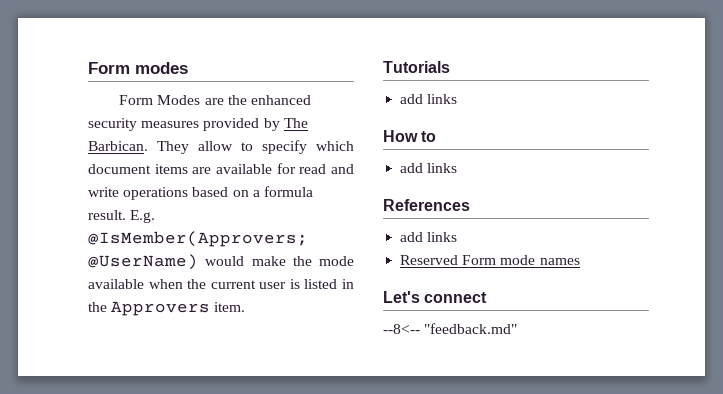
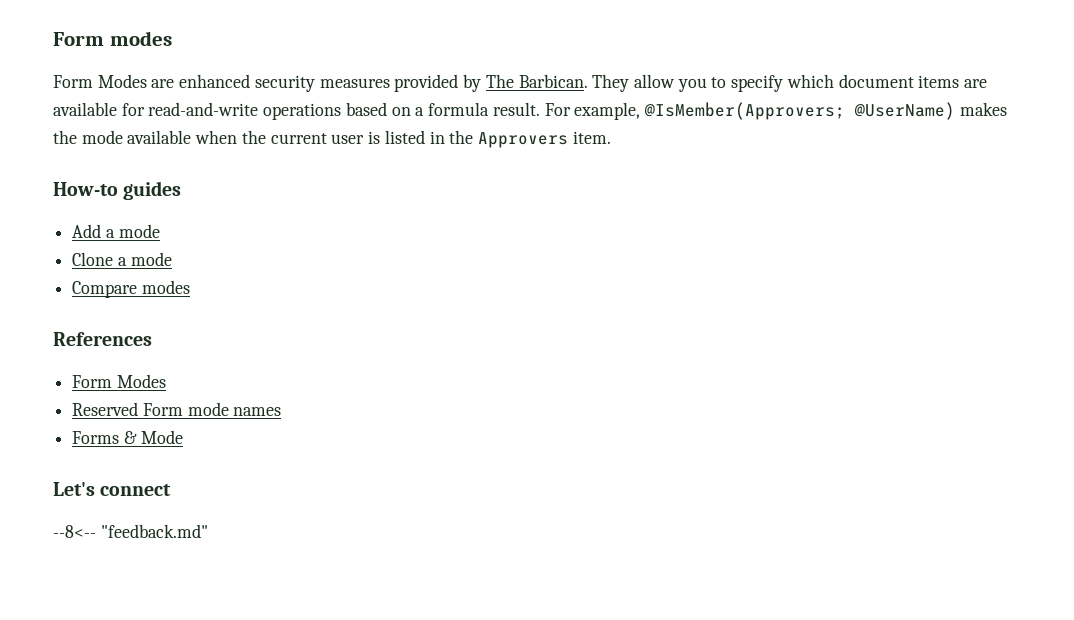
[227,95,247,105] the -> (175, 83) none
(233, 146) none -> [677,78,707,92] you
[299,164,354,174] [88,187,119,197] read and write -> [148,102,259,116] read-and-write
[130,210,156,223] [88,231,308,247] [88,254,286,270] E.g. @IsMember(Approvers; @UserName) would make -> [544,102,1007,120] For example, @IsMember(Approvers; @UserName) makes
[383,61,450,73] [400,94,458,104] [383,130,437,142] [400,163,458,173] Tutorials // add links // How to // add links -> [53,181,182,200] [72,224,160,238] [72,252,172,266] [72,280,190,298] How-to guides // Add a mode // Clone a mode // Compare modes
[400,232,458,242] add links -> [72,374,166,388] Form Modes
(580, 261) none -> [72,430,183,444] // Forms & Mode

